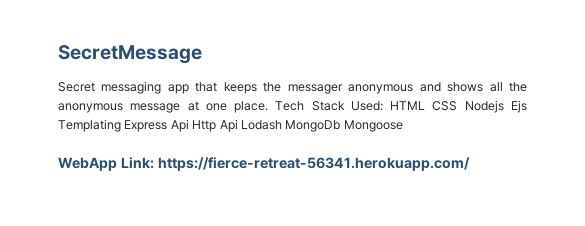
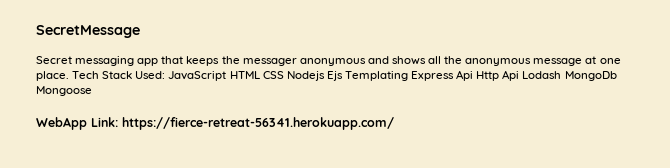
(383, 106) none -> [168,71,227,81] JavaScript

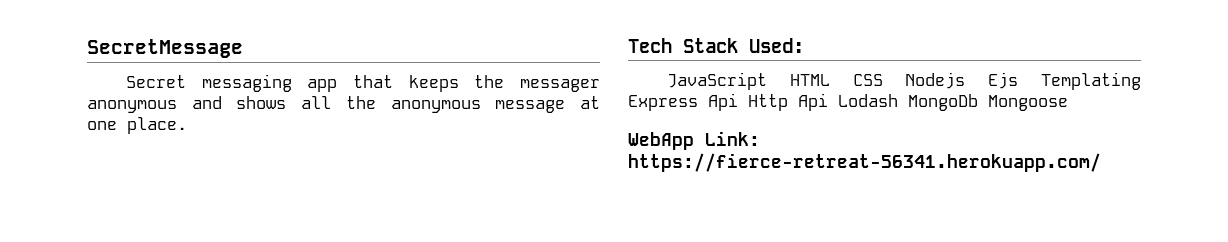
(69, 76) none -> (187, 125) //
(166, 75) none -> (804, 45) //

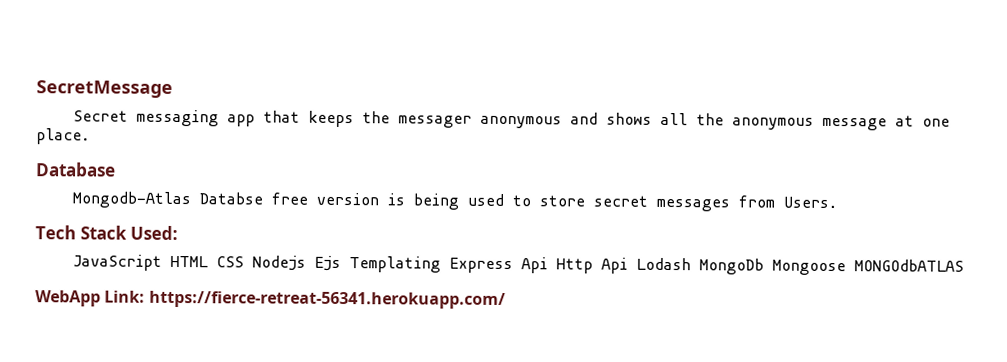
(187, 125) none -> [36,162,116,177] [72,191,838,212] // Database // Mongodb-Atlas Databse free version is being used to store secret messages from Users.
(1068, 103) none -> [854,259,965,272] MONGOdbATLAS

